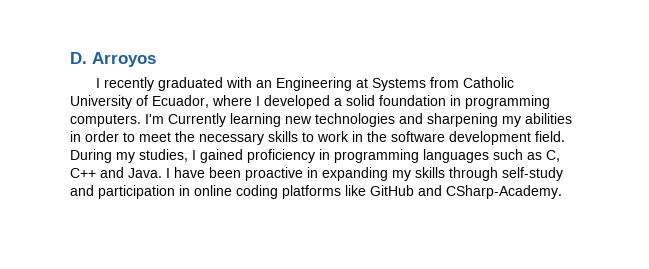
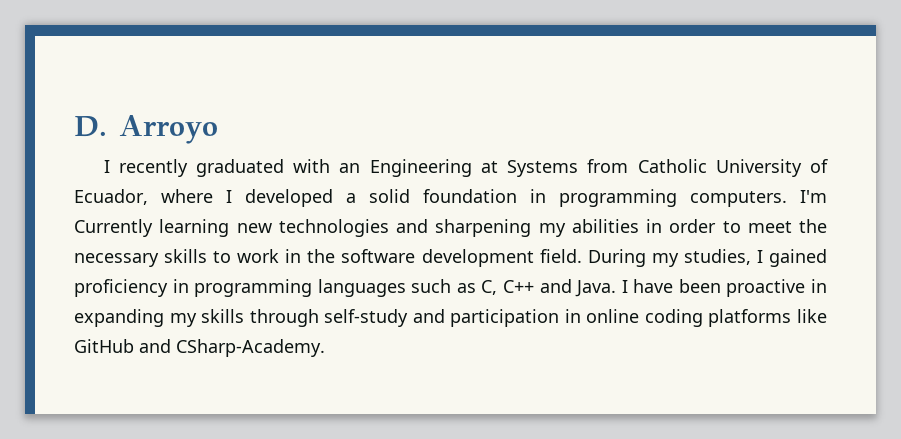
[92,52,156,67] Arroyos -> [119,115,218,144] Arroyo

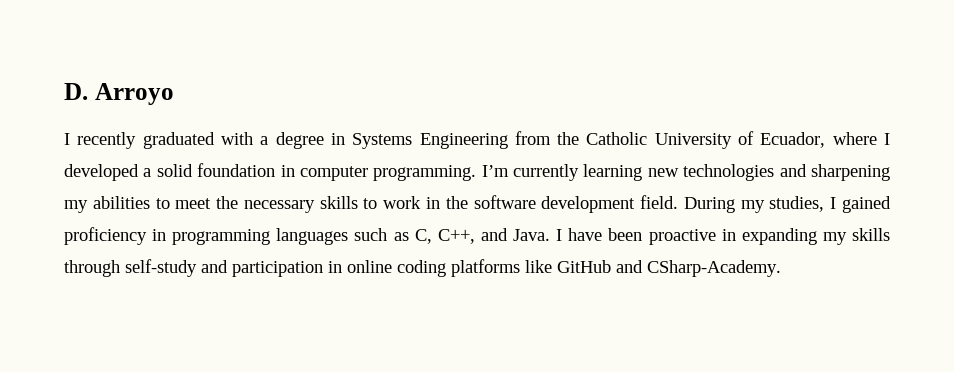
[339,159,629,177] an Engineering at Systems from -> [260,131,580,149] a degree in Systems Engineering from the
[559,189,827,207] [74,219,153,237] programming computers. I'm Currently -> [299,164,580,181] computer programming. I’m currently
[646,219,717,233] in order -> (150, 202) none
[502,280,534,293] C++ -> [437,229,475,244] C++,

